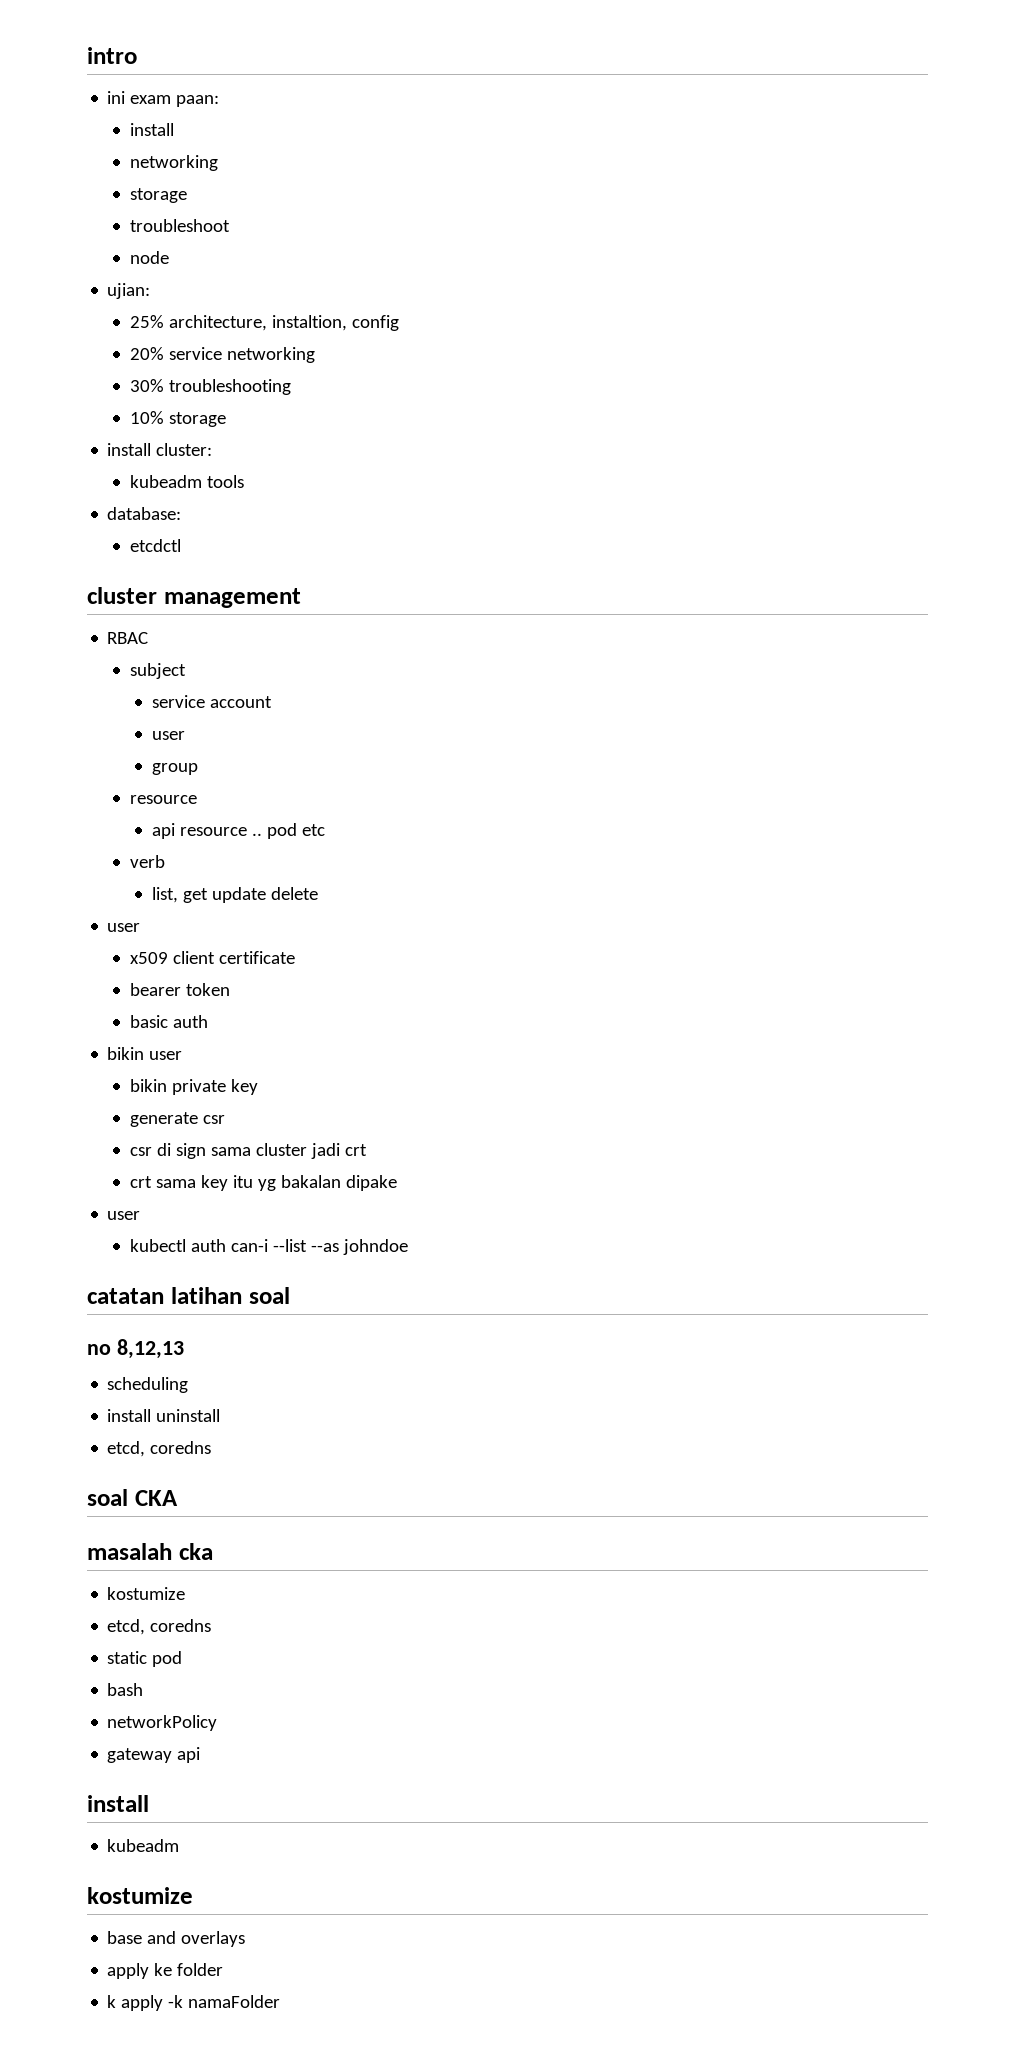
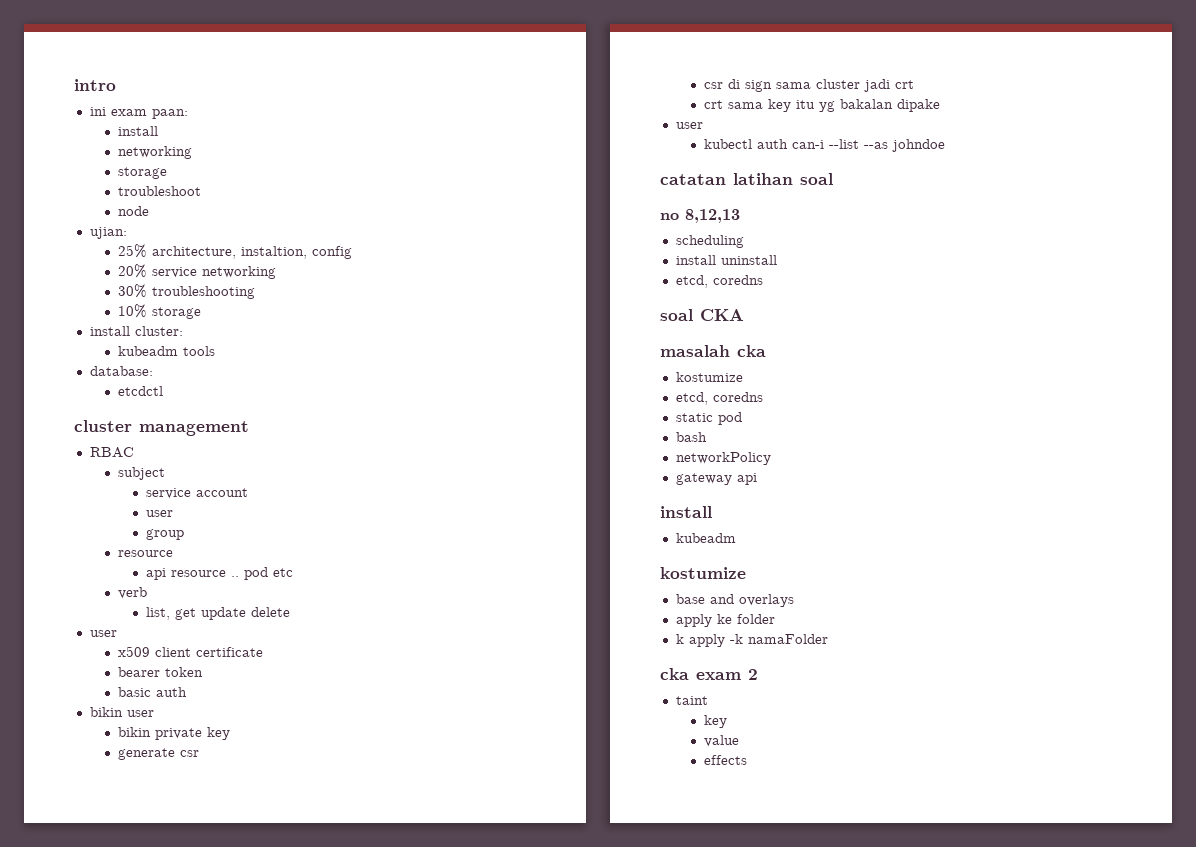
(281, 2001) none -> [660,668,758,680] [675,696,708,705] [703,715,727,728] [703,735,739,747] [703,755,747,765] // cka exam 2 // taint // key // value // effects

